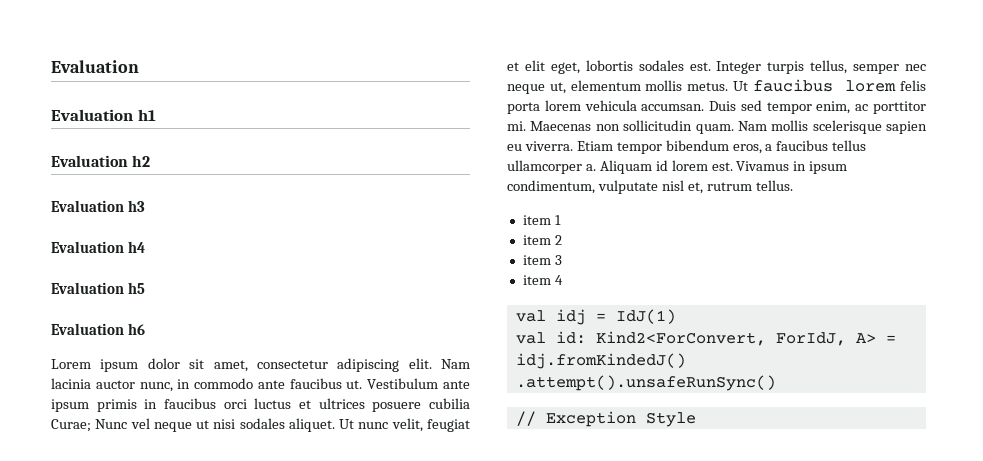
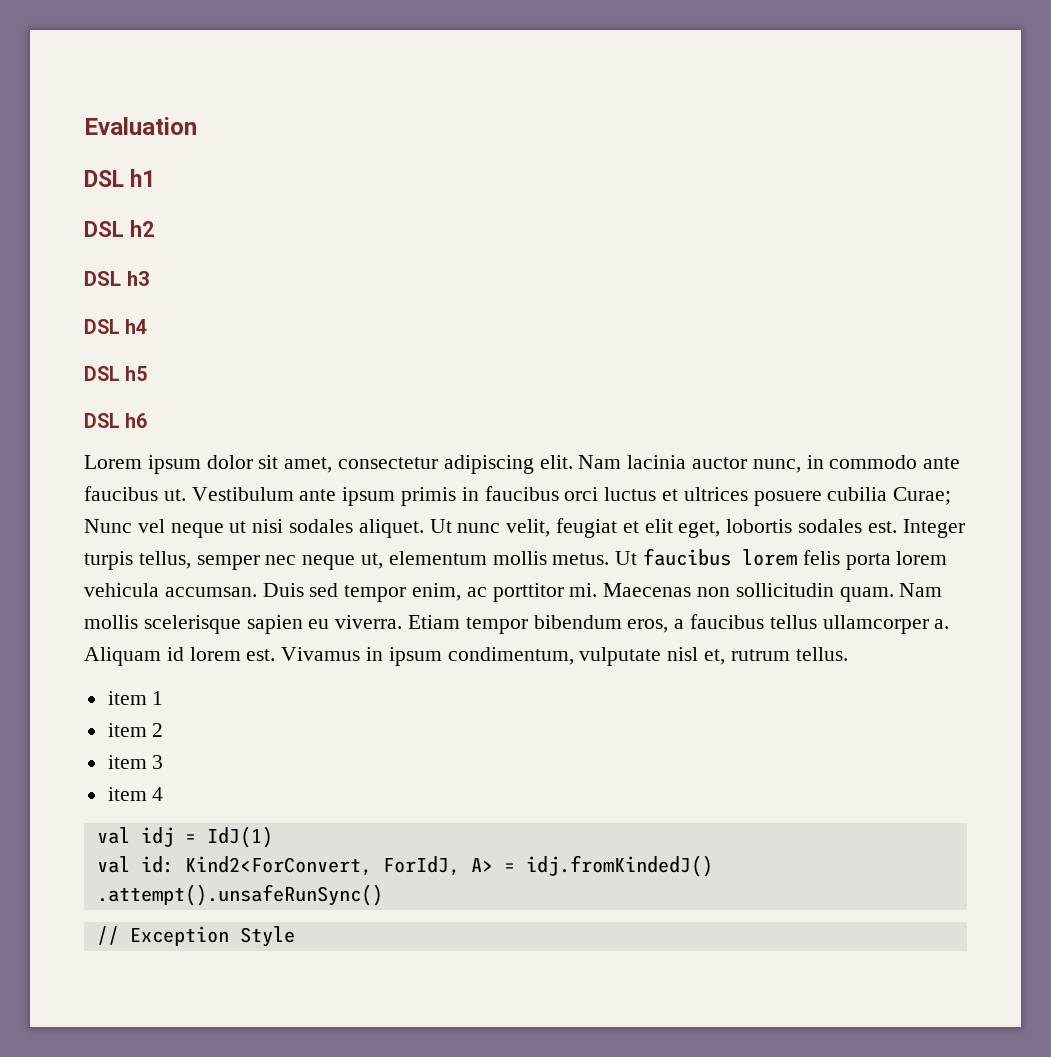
[51,109,133,121] Evaluation -> [84,170,124,187] DSL
[51,155,128,167] Evaluation -> [84,221,124,237] DSL
[51,200,124,212] Evaluation -> [84,271,121,286] DSL
[51,241,124,253] Evaluation -> [84,319,120,334] DSL
[51,282,124,294] Evaluation -> [84,366,120,381] DSL
[51,323,124,335] Evaluation -> [84,413,120,428] DSL

